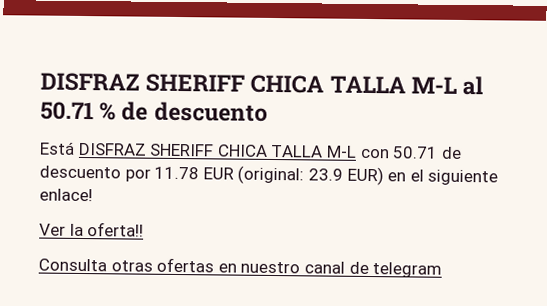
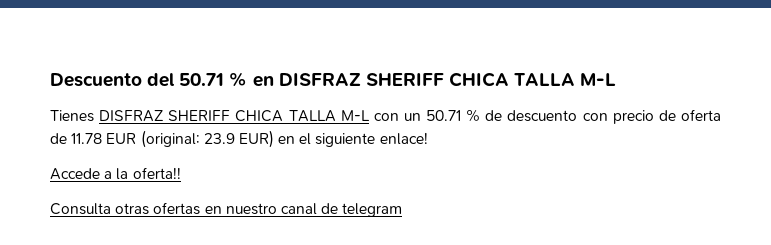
[40,72,484,96] [40,101,268,122] [39,141,75,155] DISFRAZ SHERIFF CHICA TALLA M-L al 50.71 % de descuento // Está -> [50,72,617,87] [50,110,94,122] Descuento del 50.71 % en DISFRAZ SHERIFF CHICA TALLA M-L // Tienes
[392,146,462,159] [39,165,151,182] 50.71 de descuento por -> [403,109,721,124] [50,133,67,144] un 50.71 % de descuento con precio de oferta de
[39,223,66,236] Ver -> [50,168,113,180] Accede a

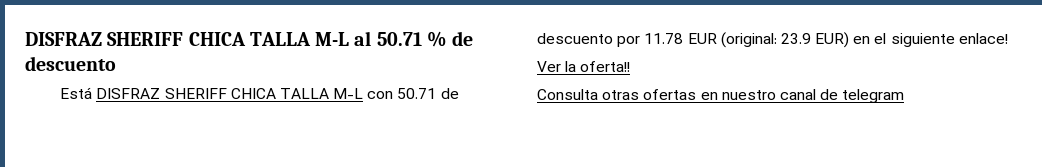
[50,72,617,87] [50,110,94,122] Descuento del 50.71 % en DISFRAZ SHERIFF CHICA TALLA M-L // Tienes -> [25,31,474,47] [25,56,116,71] [60,87,93,99] DISFRAZ SHERIFF CHICA TALLA M-L al 50.71 % de descuento // Está
[403,109,721,124] [50,133,67,144] un 50.71 % de descuento con precio de oferta de -> [397,88,459,99] [537,33,641,47] 50.71 de descuento por
[50,168,113,180] Accede a -> [537,61,561,72] Ver

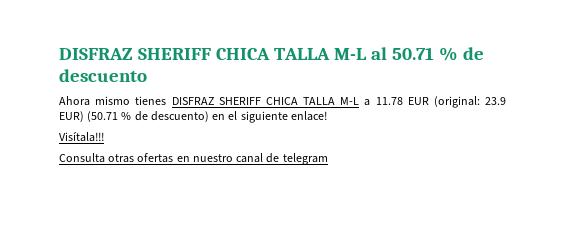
[60,87,459,99] [537,33,641,47] Está DISFRAZ SHERIFF CHICA TALLA M-L con 50.71 de descuento por -> [59,96,371,106] Ahora mismo tienes DISFRAZ SHERIFF CHICA TALLA M-L a
(850, 40) none -> [87,111,209,122] (50.71 % de descuento)
[537,61,631,72] Ver la oferta!! -> [59,132,104,142] Visítala!!!

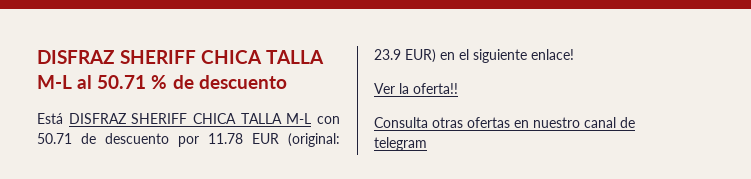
[59,96,371,106] Ahora mismo tienes DISFRAZ SHERIFF CHICA TALLA M-L a -> [37,113,340,124] [37,133,199,147] Está DISFRAZ SHERIFF CHICA TALLA M-L con 50.71 de descuento por
[87,111,209,122] (50.71 % de descuento) -> (436, 56) none
[59,132,104,142] Visítala!!! -> [374,83,458,94] Ver la oferta!!

